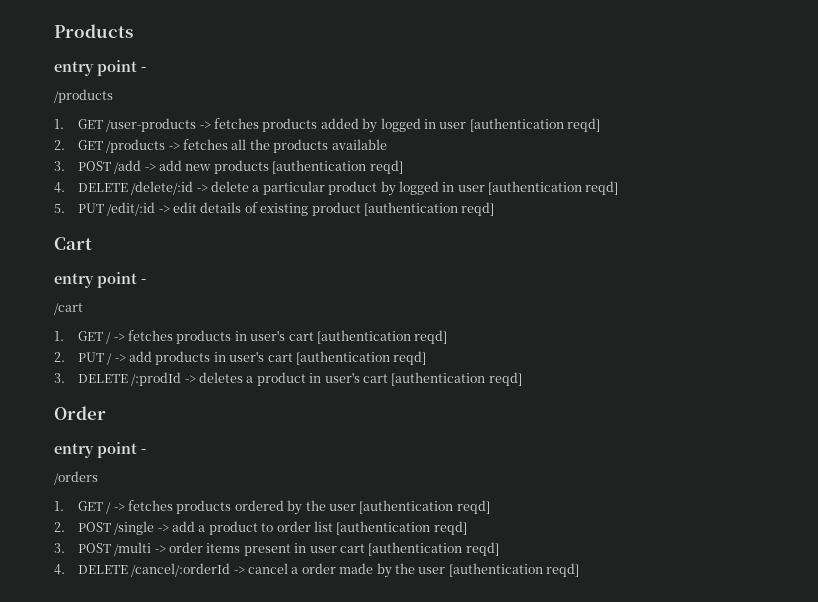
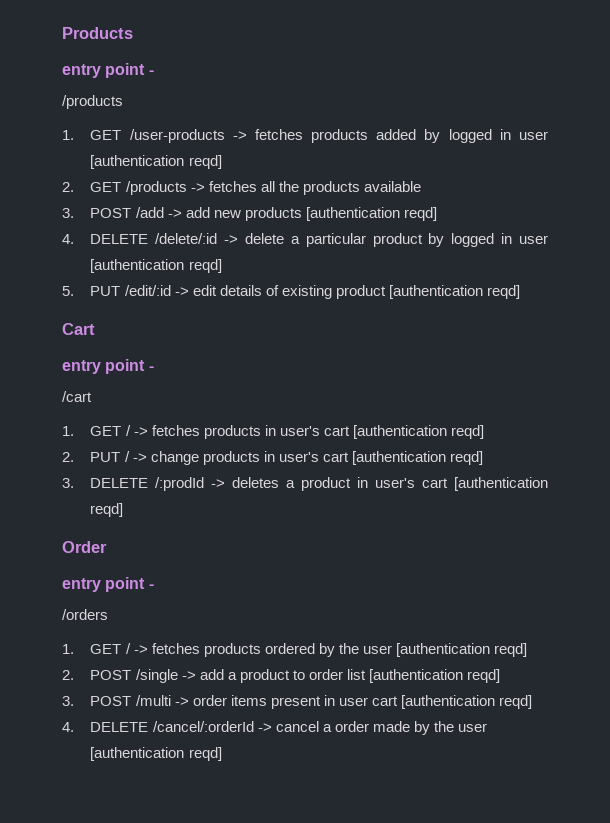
[129,351,153,362] add -> [150,451,199,465] change

